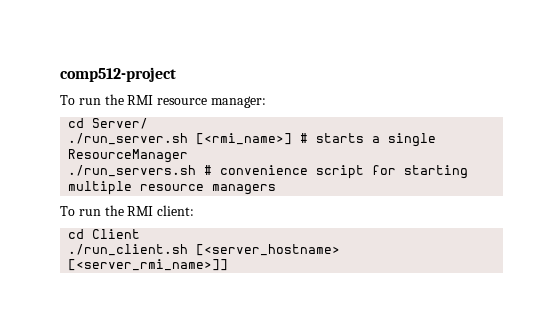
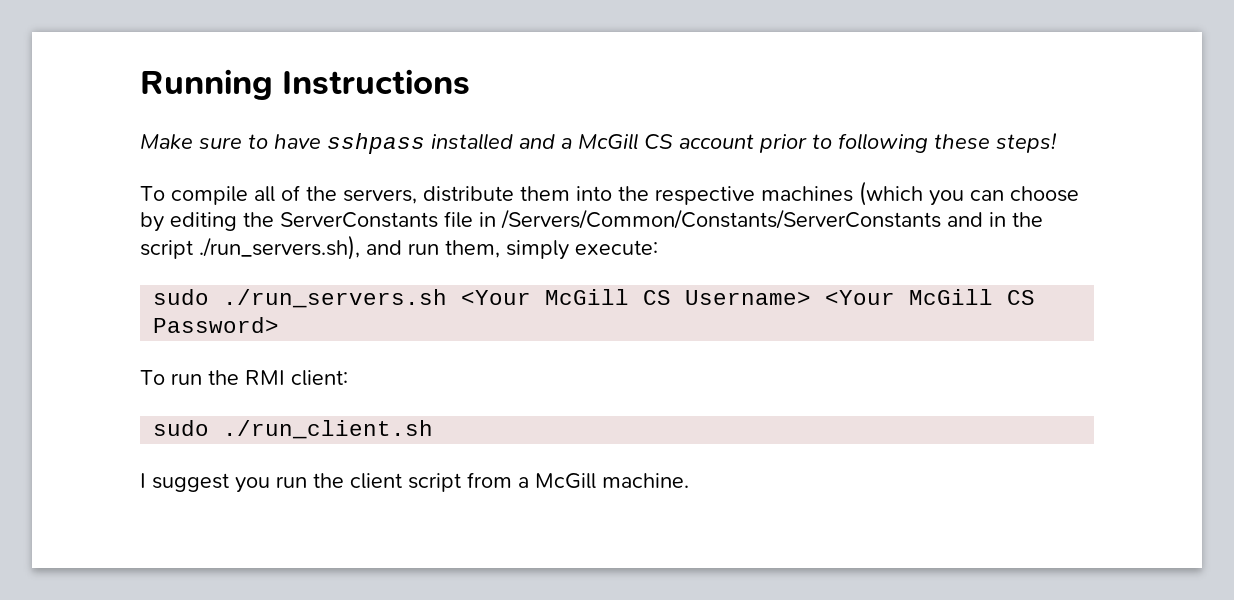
[60,67,176,82] [60,94,266,108] [68,118,149,129] [68,133,437,147] [68,149,189,163] [68,165,469,179] [68,181,277,195] comp512-project // To run the RMI resource manager: // cd Server/ // ./run_server.sh [<rmi_name>] # starts a single ResourceManager // ./run_servers.sh # convenience script for starting multiple resource managers -> [140,69,471,100] [140,133,1057,154] [140,181,1079,206] [140,209,1043,232] [140,235,658,260] [153,289,1036,308] [153,317,280,333] Running Instructions // Make sure to have sshpass installed and a McGill CS account prior to following these steps! // To compile all of the servers, distribute them into the respective machines (which you can choose by editing the ServerConstants file in /Servers/Common/Constants/ServerConstants and in the script ./run_servers.sh), and run them, simply execute: // sudo ./run_servers.sh <Your McGill CS Username> <Your McGill CS Password>
[68,229,141,239] [68,244,341,256] [68,259,229,271] cd Client // ./run_client.sh [<server_hostname> [<server_rmi_name>]] -> [153,420,434,439] [140,472,689,493] sudo ./run_client.sh // I suggest you run the client script from a McGill machine.

